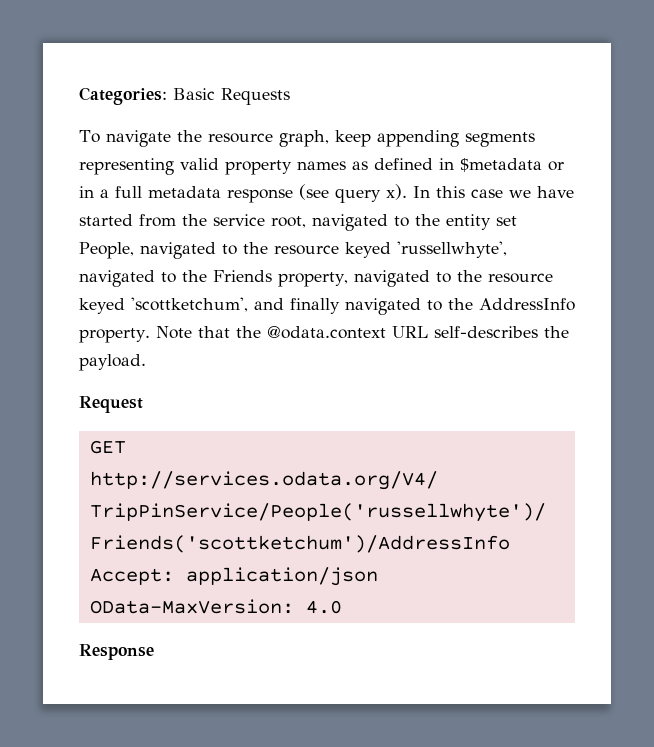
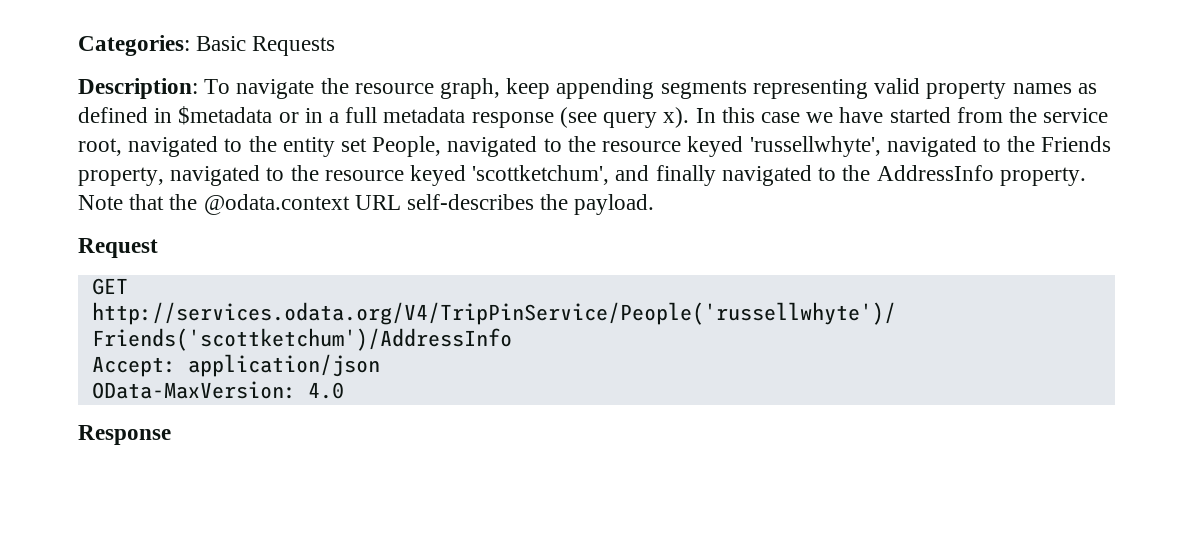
(290, 96) none -> [78,78,198,99] Description:

